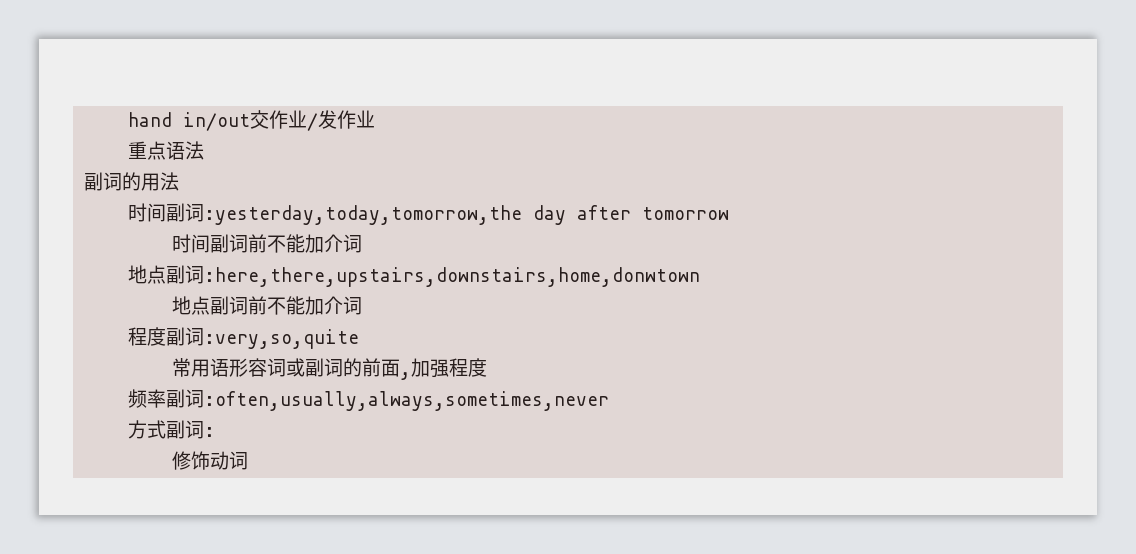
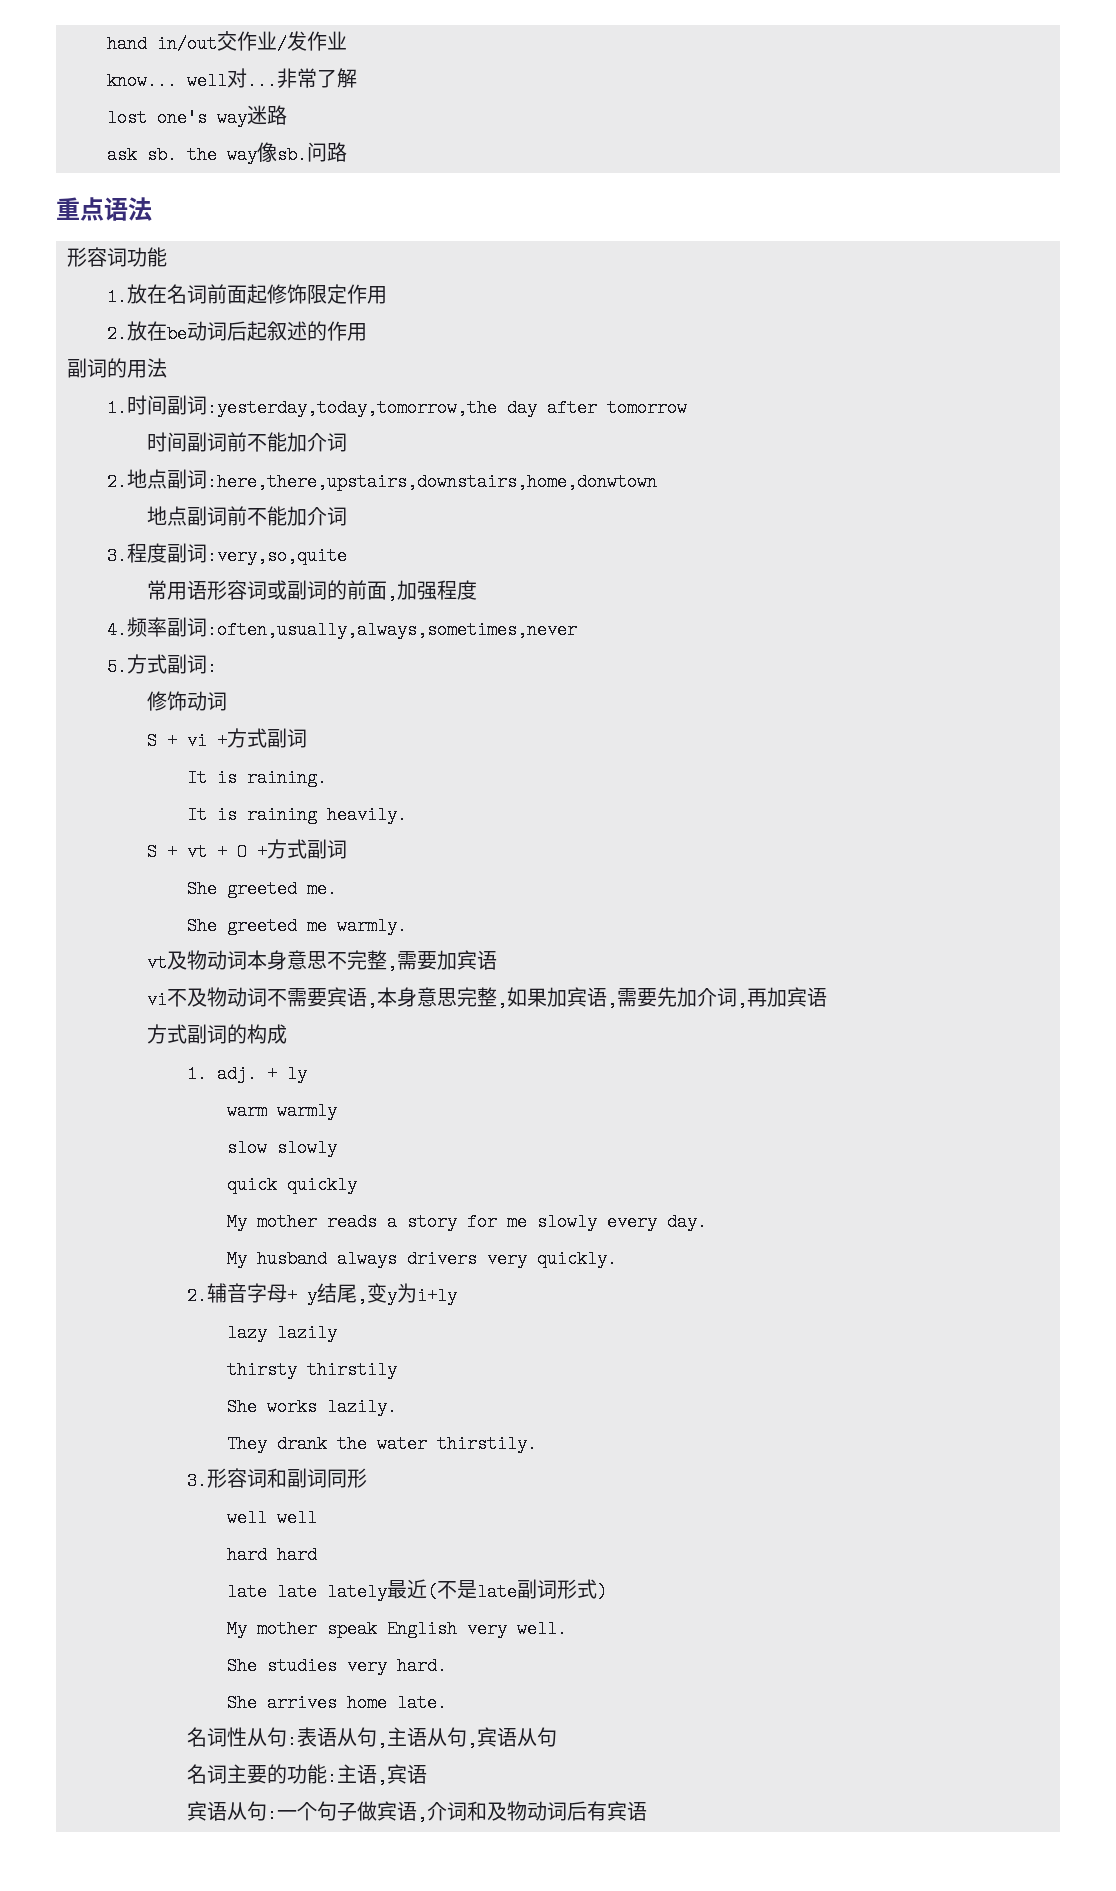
[127,141,204,160] 重点语法 -> [106,68,357,90] [106,105,287,127] [106,142,347,164] [56,197,152,221] [66,247,167,267] [106,284,387,306] [106,321,367,343] know... well对...非常了解 // lost one's way迷路 // ask sb. the way像sb.问路 // 重点语法 // 形容词功能 // 1.放在名词前面起修饰限定作用 // 2.放在be动词后起叙述的作用
(179, 181) none -> [106,399,127,417] 1.
(362, 243) none -> [106,473,127,491] 2.
(362, 305) none -> [106,547,127,565] 3.
(487, 367) none -> [106,621,127,639] 4.
(609, 401) none -> [106,658,127,676] 5.
(248, 460) none -> [146,728,307,750] [186,769,327,787] [186,806,407,824] [146,839,347,861] [186,880,337,898] [186,917,407,935] [146,950,497,972] [146,987,827,1009] [146,1024,287,1044] [186,1065,307,1083] [226,1102,337,1120] [226,1139,337,1157] [226,1176,357,1194] [226,1213,707,1231] [226,1250,617,1268] [186,1283,457,1305] [226,1324,337,1342] [226,1361,397,1379] [226,1398,397,1416] [226,1435,537,1453] [186,1468,367,1490] [226,1509,317,1527] [226,1546,317,1564] [226,1579,607,1601] [226,1620,567,1638] [226,1657,447,1675] [226,1694,447,1712] [186,1727,557,1749] [186,1764,427,1786] [186,1801,647,1823] // S + vi +方式副词 // It is raining. // It is raining heavily. // S + vt + O +方式副词 // She greeted me. // She greeted me warmly. // vt及物动词本身意思不完整,需要加宾语 // vi不及物动词不需要宾语,本身意思完整,如果加宾语,需要先加介词,再加宾语 // 方式副词的构成 // 1. adj. + ly // warm warmly // slow slowly // quick quickly // My mother reads a story for me slowly every day. // My husband always drivers very quickly. // 2.辅音字母+ y结尾,变y为i+ly // lazy lazily // thirsty thirstily // She works lazily. // They drank the water thirstily. // 3.形容词和副词同形 // well well // hard hard // late late lately最近(不是late副词形式) // My mother speak English very well. // She studies very hard. // She arrives home late. // 名词性从句:表语从句,主语从句,宾语从句 // 名词主要的功能:主语,宾语 // 宾语从句:一个句子做宾语,介词和及物动词后有宾语

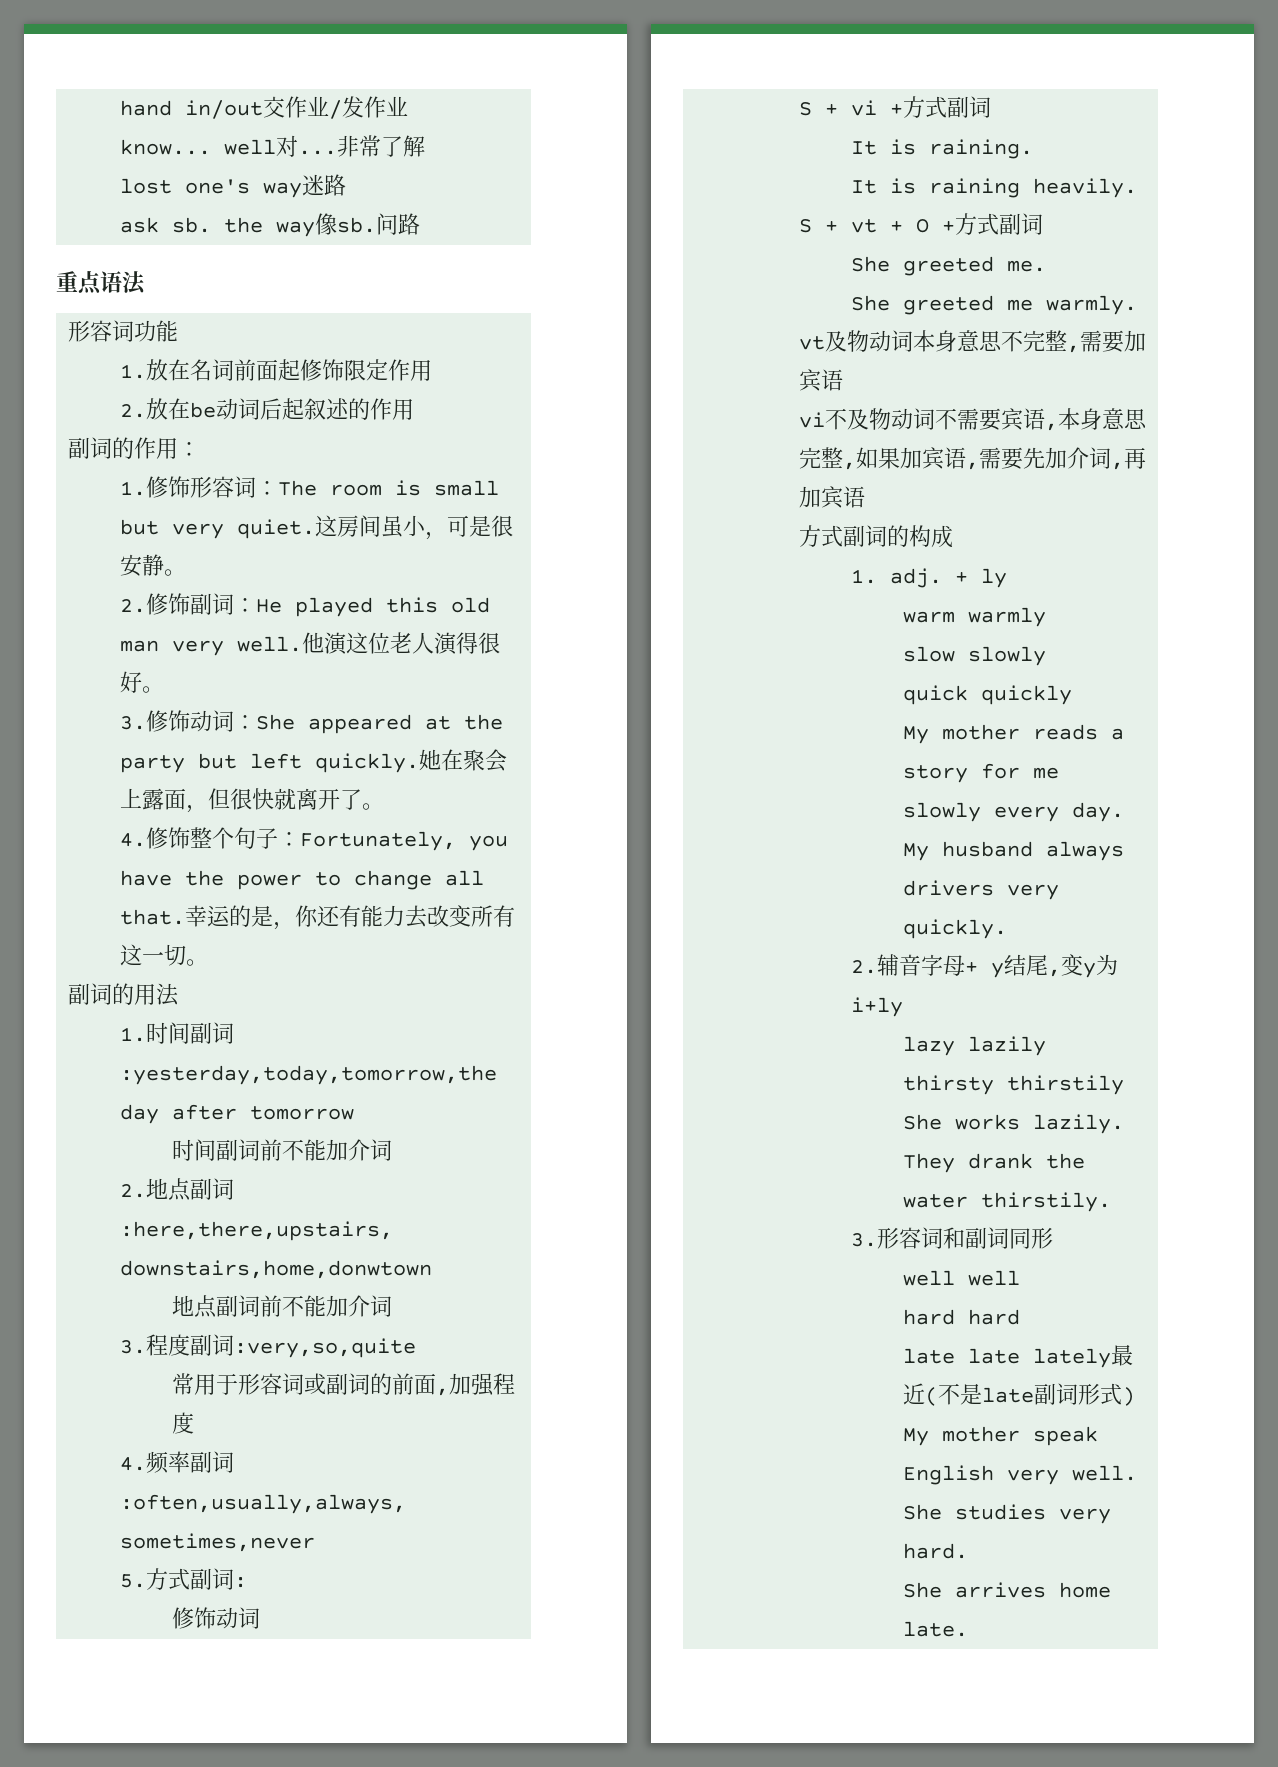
(367, 332) none -> [68,437,200,459] [120,476,499,498] [120,515,513,540] [120,554,186,577] [120,593,490,617] [120,632,500,656] [120,671,164,693] [120,710,503,734] [120,749,507,773] [120,788,384,813] [120,827,508,851] [120,870,484,890] [120,905,515,930] [120,944,208,966] // 副词的作用： // 1.修饰形容词：The room is small but very quiet.这房间虽小，可是很安静。 // 2.修饰副词：He played this old man very well.他演这位老人演得很好。 // 3.修饰动词：She appeared at the party but left quickly.她在聚会上露面，但很快就离开了。 // 4.修饰整个句子：Fortunately, you have the power to change all that.幸运的是，你还有能力去改变所有这一切。
[186,580,207,600] 语 -> [216,1373,238,1395] 于
[186,1727,557,1749] [186,1764,427,1786] [186,1801,647,1823] // 名词性从句:表语从句,主语从句,宾语从句 // 名词主要的功能:主语,宾语 // 宾语从句:一个句子做宾语,介词和及物动词后有宾语 -> (968, 1629) none

